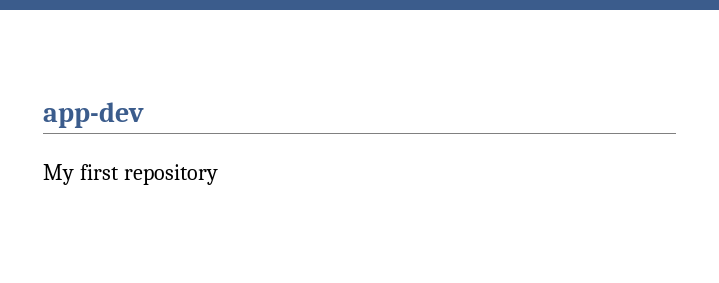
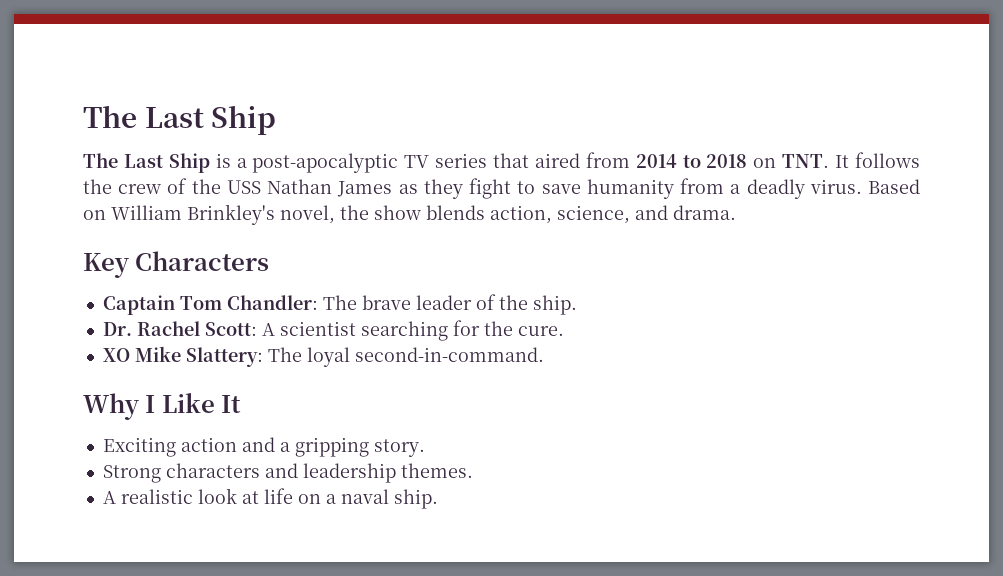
[43,102,144,128] [43,164,218,185] app-dev // My first repository -> [83,105,277,135] [83,152,920,173] [83,178,921,199] [83,204,736,225] [83,251,270,278] [102,294,577,315] [102,320,564,341] [102,346,544,367] [83,393,242,420] [102,437,425,457] [102,463,473,483] [102,488,438,509] The Last Ship // The Last Ship is a post-apocalyptic TV series that aired from 2014 to 2018 on TNT. It follows the crew of the USS Nathan James as they fight to save humanity from a deadly virus. Based on William Brinkley's novel, the show blends action, science, and drama. // Key Characters // Captain Tom Chandler: The brave leader of the ship. // Dr. Rachel Scott: A scientist searching for the cure. // XO Mike Slattery: The loyal second-in-command. // Why I Like It // Exciting action and a gripping story. // Strong characters and leadership themes. // A realistic look at life on a naval ship.

